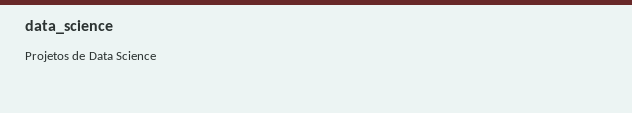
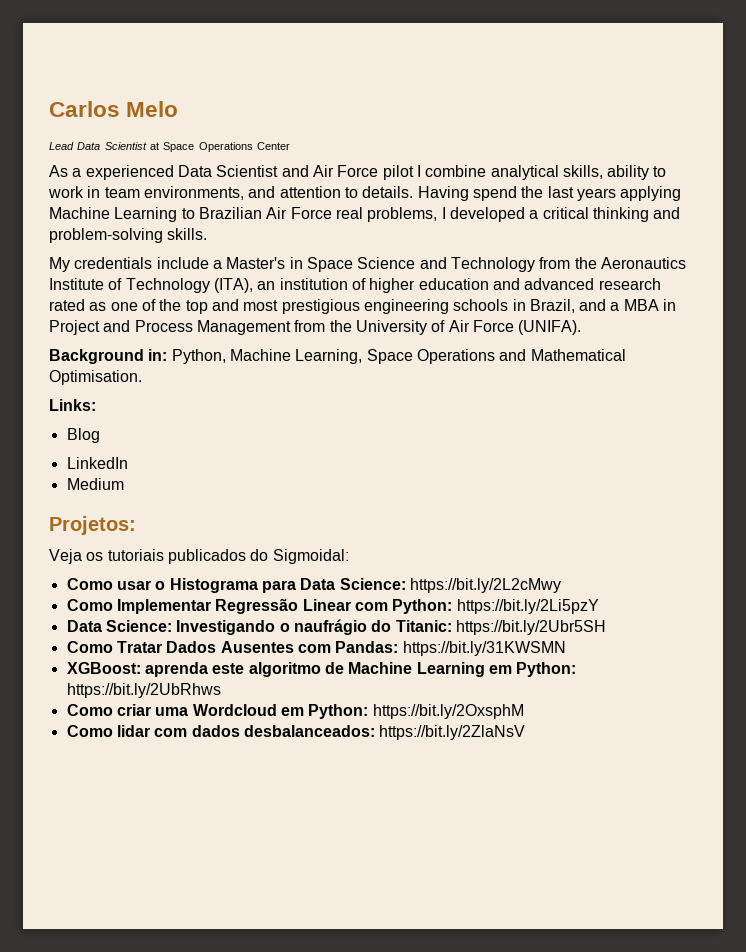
[25,20,113,34] [25,51,157,62] data_science // Projetos de Data Science -> [49,101,179,117] [49,142,290,152] [49,165,667,180] [48,186,682,201] [49,207,681,222] [49,228,208,243] [49,257,686,272] [49,278,661,293] [49,299,677,314] [49,320,582,335] [49,349,626,364] [49,370,142,385] [49,399,96,411] [66,428,100,443] [66,457,128,469] [66,478,124,490] [49,516,136,535] [49,549,349,564] [66,578,561,593] [66,598,599,614] [66,619,606,635] [66,641,566,656] [66,662,577,677] [66,683,221,698] [66,704,524,719] [66,725,526,740] Carlos Melo // Lead Data Scientist at Space Operations Center // As a experienced Data Scientist and Air Force pilot I combine analytical skills, ability to work in team environments, and attention to details. Having spend the last years applying Machine Learning to Brazilian Air Force real problems, I developed a critical thinking and problem-solving skills. // My credentials include a Master's in Space Science and Technology from the Aeronautics Institute of Technology (ITA), an institution of higher education and advanced research rated as one of the top and most prestigious engineering schools in Brazil, and a MBA in Project and Process Management from the University of Air Force (UNIFA). // Background in: Python, Machine Learning, Space Operations and Mathematical Optimisation. // Links: // Blog // LinkedIn // Medium // Projetos: // Veja os tutoriais publicados do Sigmoidal: // Como usar o Histograma para Data Science: https://bit.ly/2L2cMwy // Como Implementar Regressão Linear com Python: https://bit.ly/2Li5pzY // Data Science: Investigando o naufrágio do Titanic: https://bit.ly/2Ubr5SH // Como Tratar Dados Ausentes com Pandas: https://bit.ly/31KWSMN // XGBoost: aprenda este algoritmo de Machine Learning em Python: https://bit.ly/2UbRhws // Como criar uma Wordcloud em Python: https://bit.ly/2OxsphM // Como lidar com dados desbalanceados: https://bit.ly/2ZlaNsV

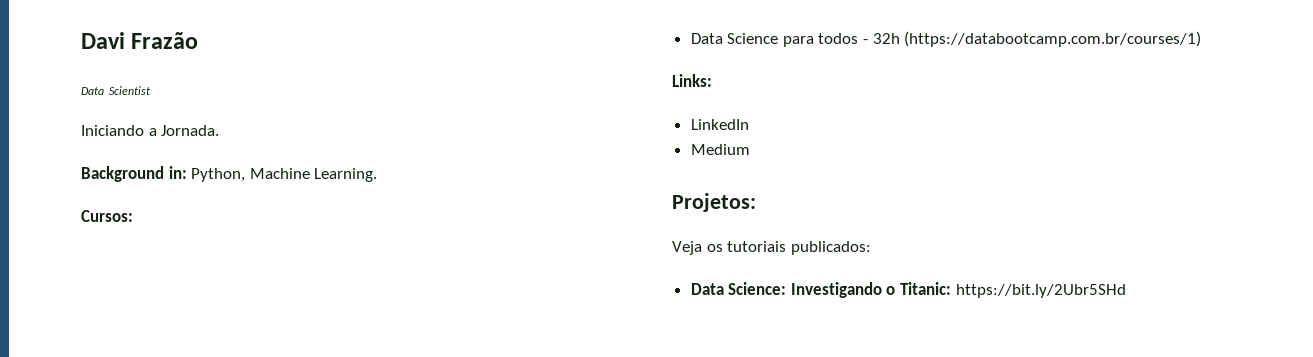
[49,101,179,117] [49,142,290,152] [49,165,667,180] [48,186,682,201] [49,207,681,222] [49,228,208,243] [49,257,686,272] [49,278,661,293] [49,299,677,314] [49,320,582,335] [49,349,626,364] [49,370,142,385] Carlos Melo // Lead Data Scientist at Space Operations Center // As a experienced Data Scientist and Air Force pilot I combine analytical skills, ability to work in team environments, and attention to details. Having spend the last years applying Machine Learning to Brazilian Air Force real problems, I developed a critical thinking and problem-solving skills. // My credentials include a Master's in Space Science and Technology from the Aeronautics Institute of Technology (ITA), an institution of higher education and advanced research rated as one of the top and most prestigious engineering schools in Brazil, and a MBA in Project and Process Management from the University of Air Force (UNIFA). // Background in: Python, Machine Learning, Space Operations and Mathematical Optimisation. -> [81,32,199,49] [81,86,151,95] [81,125,220,136] [81,166,378,182] [81,210,133,222] [690,31,1202,47] Davi Frazão // Data Scientist // Iniciando a Jornada. // Background in: Python, Machine Learning. // Cursos: // Data Science para todos - 32h (https://databootcamp.com.br/courses/1)
[66,428,100,443] // Blog -> (712, 80) none
[167,549,349,564] [66,578,561,593] [66,598,599,614] [66,619,606,635] [66,641,566,656] [66,662,577,677] [66,683,221,698] [66,704,524,719] [66,725,526,740] publicados do Sigmoidal: // Como usar o Histograma para Data Science: https://bit.ly/2L2cMwy // Como Implementar Regressão Linear com Python: https://bit.ly/2Li5pzY // Data Science: Investigando o naufrágio do Titanic: https://bit.ly/2Ubr5SH // Como Tratar Dados Ausentes com Pandas: https://bit.ly/31KWSMN // XGBoost: aprenda este algoritmo de Machine Learning em Python: https://bit.ly/2UbRhws // Como criar uma Wordcloud em Python: https://bit.ly/2OxsphM // Como lidar com dados desbalanceados: https://bit.ly/2ZlaNsV -> [790,241,871,255] [690,282,1126,298] publicados: // Data Science: Investigando o Titanic: https://bit.ly/2Ubr5SHd

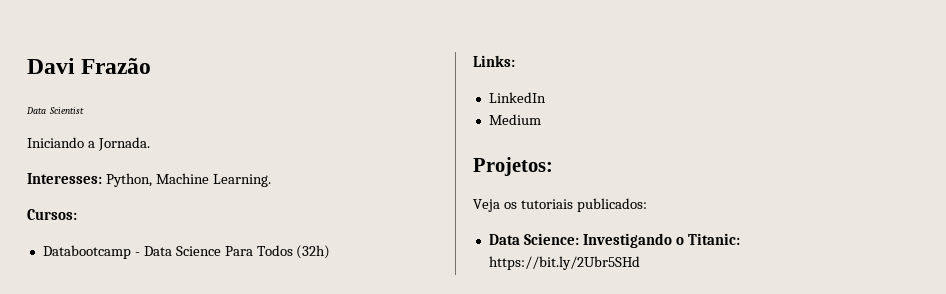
[81,166,187,182] Background in: -> [27,173,102,184] Interesses:
[690,31,1202,47] Data Science para todos - 32h (https://databootcamp.com.br/courses/1) -> [42,245,331,259] Databootcamp - Data Science Para Todos (32h)

